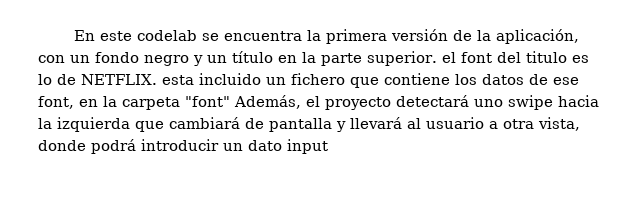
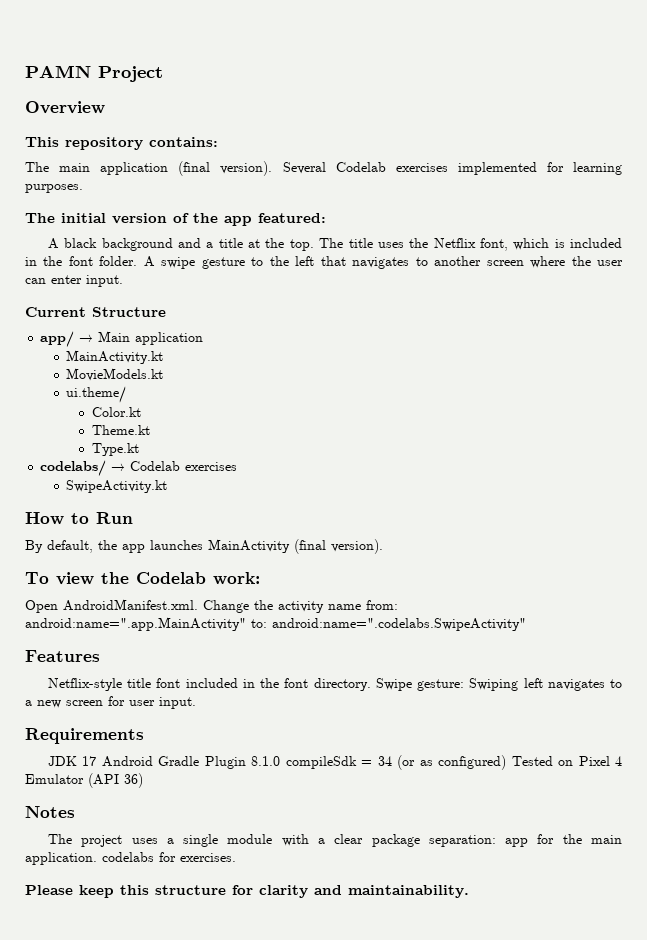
[73,29,579,44] [38,51,589,66] [38,73,579,88] [38,95,599,110] [38,117,580,132] [38,139,328,154] En este codelab se encuentra la primera versión de la aplicación, con un fondo negro y un título en la parte superior. el font del titulo es lo de NETFLIX. esta incluido un fichero que contiene los datos de ese font, en la carpeta "font" Además, el proyecto detectará uno swipe hacia la izquierda que cambiará de pantalla y llevará al usuario a otra vista, donde podrá introducir un dato input -> [25,65,163,82] [25,101,105,114] [25,137,218,150] [25,161,623,176] [25,184,83,193] [25,213,326,226] [47,238,623,251] [25,256,624,269] [25,275,123,287] [25,307,166,317] [40,331,204,347] [66,350,164,364] [66,368,164,381] [66,386,127,403] [91,407,141,417] [91,425,150,435] [91,443,139,456] [40,460,238,476] [66,480,168,493] [25,512,133,525] [25,539,383,554] [25,572,260,585] [25,599,398,613] [25,617,526,631] [25,650,100,662] [47,678,623,691] [25,696,196,709] [25,728,144,744] [47,755,623,770] [25,773,143,788] [25,806,75,818] [47,834,623,847] [25,852,236,865] [25,885,469,898] PAMN Project // Overview // This repository contains: // The main application (final version). Several Codelab exercises implemented for learning purposes. // The initial version of the app featured: // A black background and a title at the top. The title uses the Netflix font, which is included in the font folder. A swipe gesture to the left that navigates to another screen where the user can enter input. // Current Structure // app/ → Main application // MainActivity.kt // MovieModels.kt // ui.theme/ // Color.kt // Theme.kt // Type.kt // codelabs/ → Codelab exercises // SwipeActivity.kt // How to Run // By default, the app launches MainActivity (final version). // To view the Codelab work: // Open AndroidManifest.xml. Change the activity name from: android:name=".app.MainActivity" to: android:name=".codelabs.SwipeActivity" // Features // Netflix-style title font included in the font directory. Swipe gesture: Swiping left navigates to a new screen for user input. // Requirements // JDK 17 Android Gradle Plugin 8.1.0 compileSdk = 34 (or as configured) Tested on Pixel 4 Emulator (API 36) // Notes // The project uses a single module with a clear package separation: app for the main application. codelabs for exercises. // Please keep this structure for clarity and maintainability.

